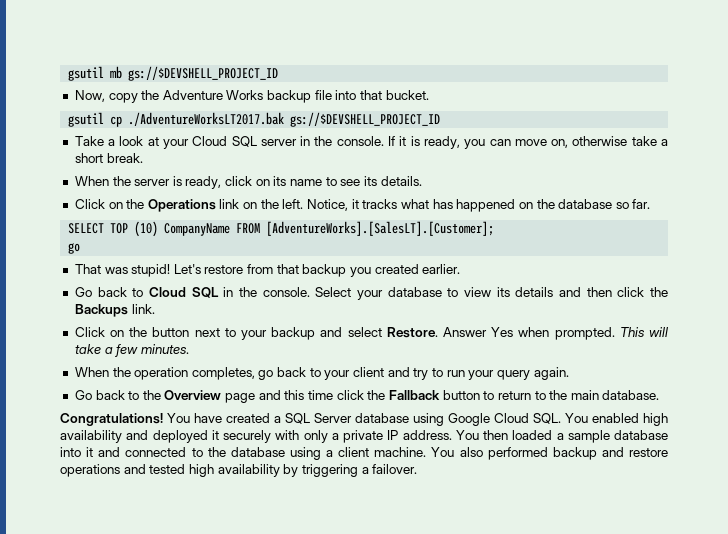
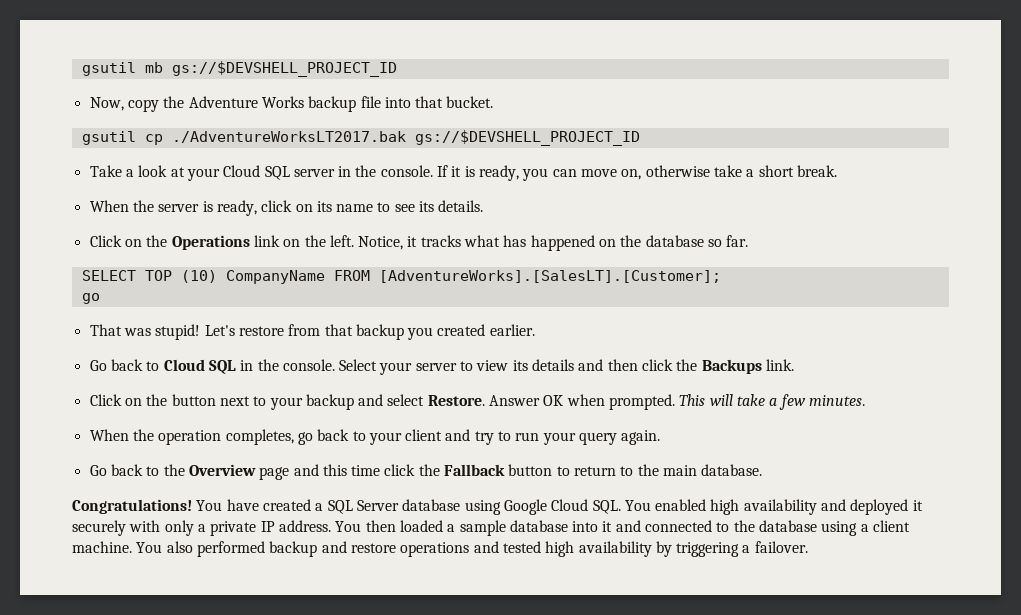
[387,287,442,297] database -> [415,363,457,371] server
[491,327,514,337] Yes -> [543,395,564,406] OK

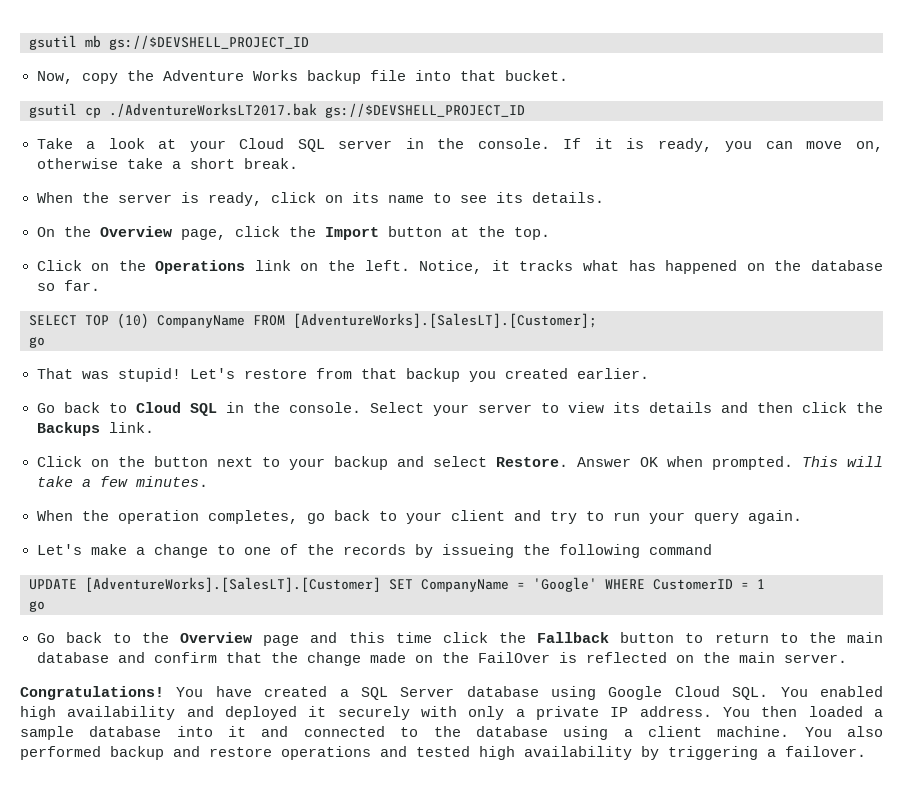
(484, 206) none -> [36,226,550,240] // On the Overview page, click the Import button at the top.
(661, 437) none -> [36,544,712,558] [29,577,765,592] [29,601,45,612] // Let's make a change to one of the records by issueing the following command // UPDATE [AdventureWorks].[SalesLT].[Customer] SET CompanyName = 'Google' WHERE CustomerID = 1 // go
[701,464,763,476] database. -> [36,652,847,666] database and confirm that the change made on the FailOver is reflected on the main server.

